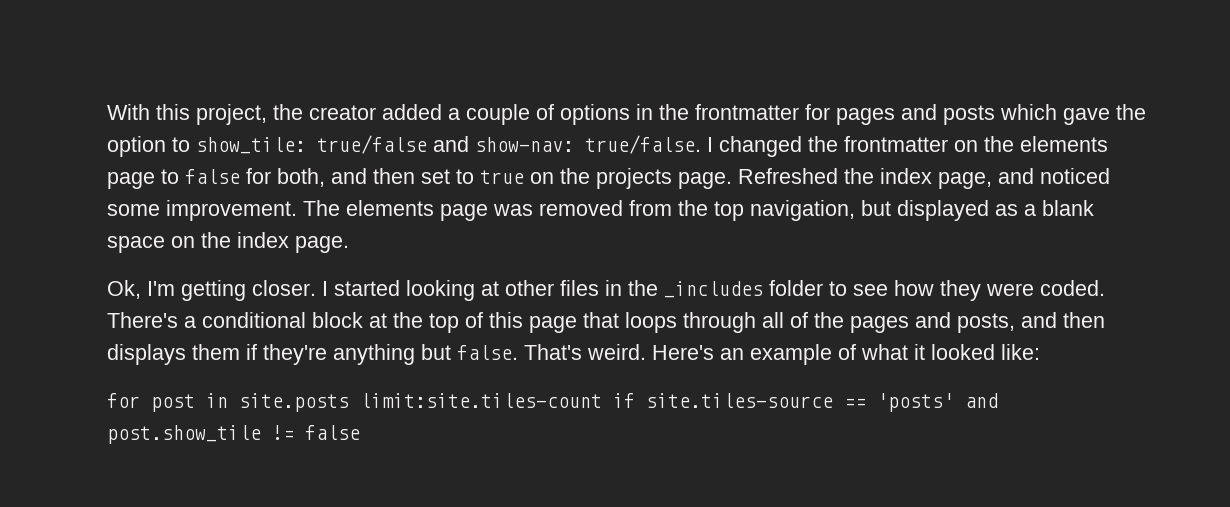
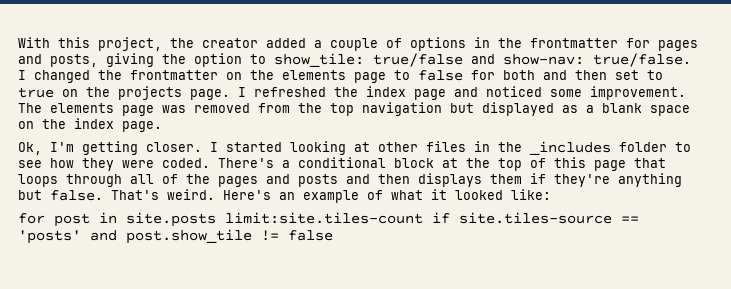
[943,104,1110,125] posts which gave -> [50,53,154,67] posts, giving
[277,168,325,187] both, -> [503,70,535,80] both
[738,168,992,189] Refreshed the index page, -> [238,86,446,100] I refreshed the index page
[750,200,855,221] navigation, -> [362,102,442,116] navigation
[957,313,1015,333] posts, -> [298,174,338,187] posts

